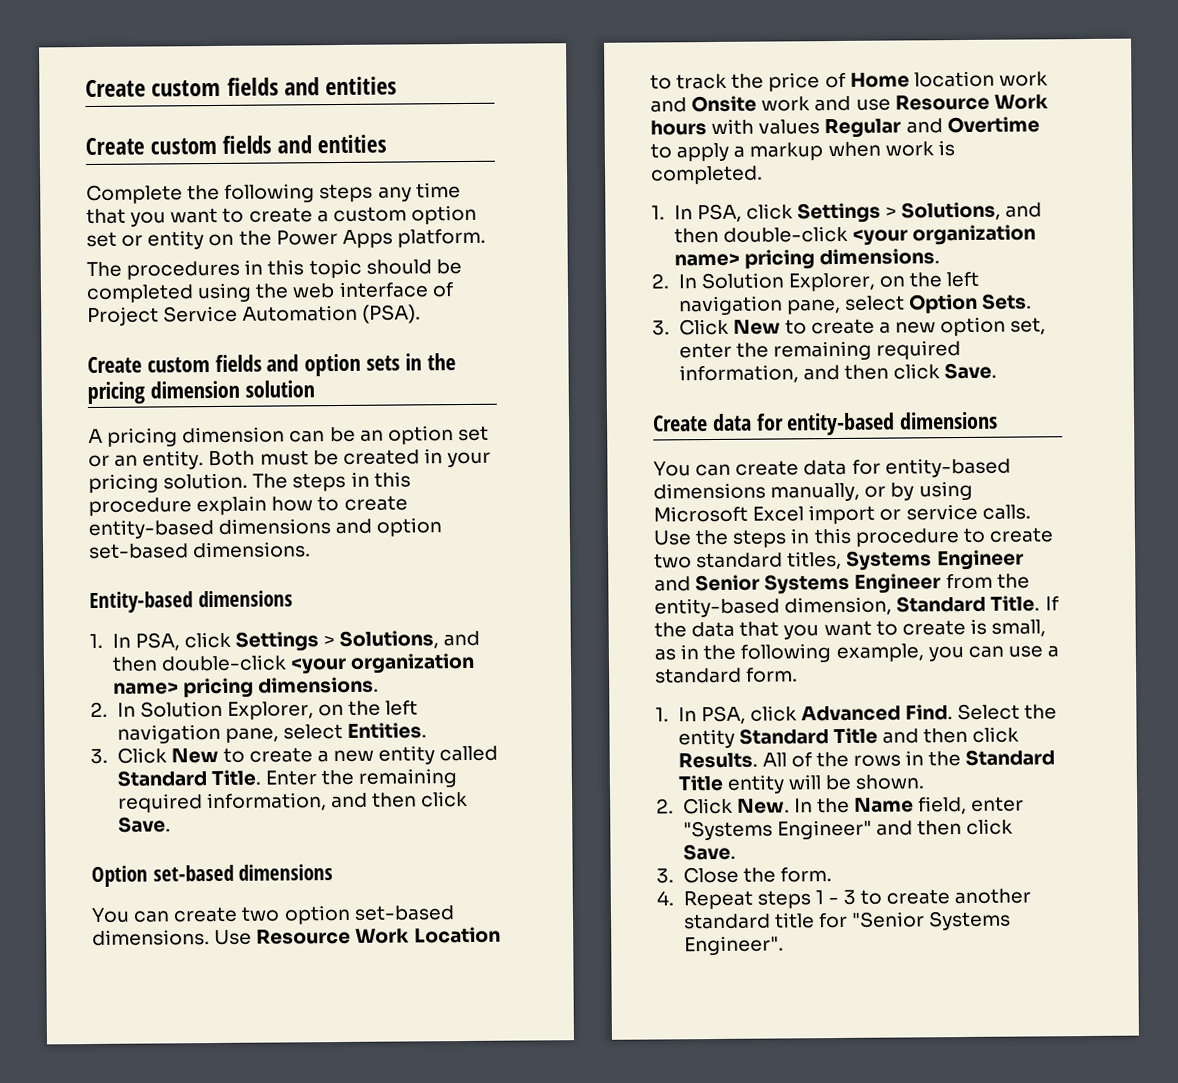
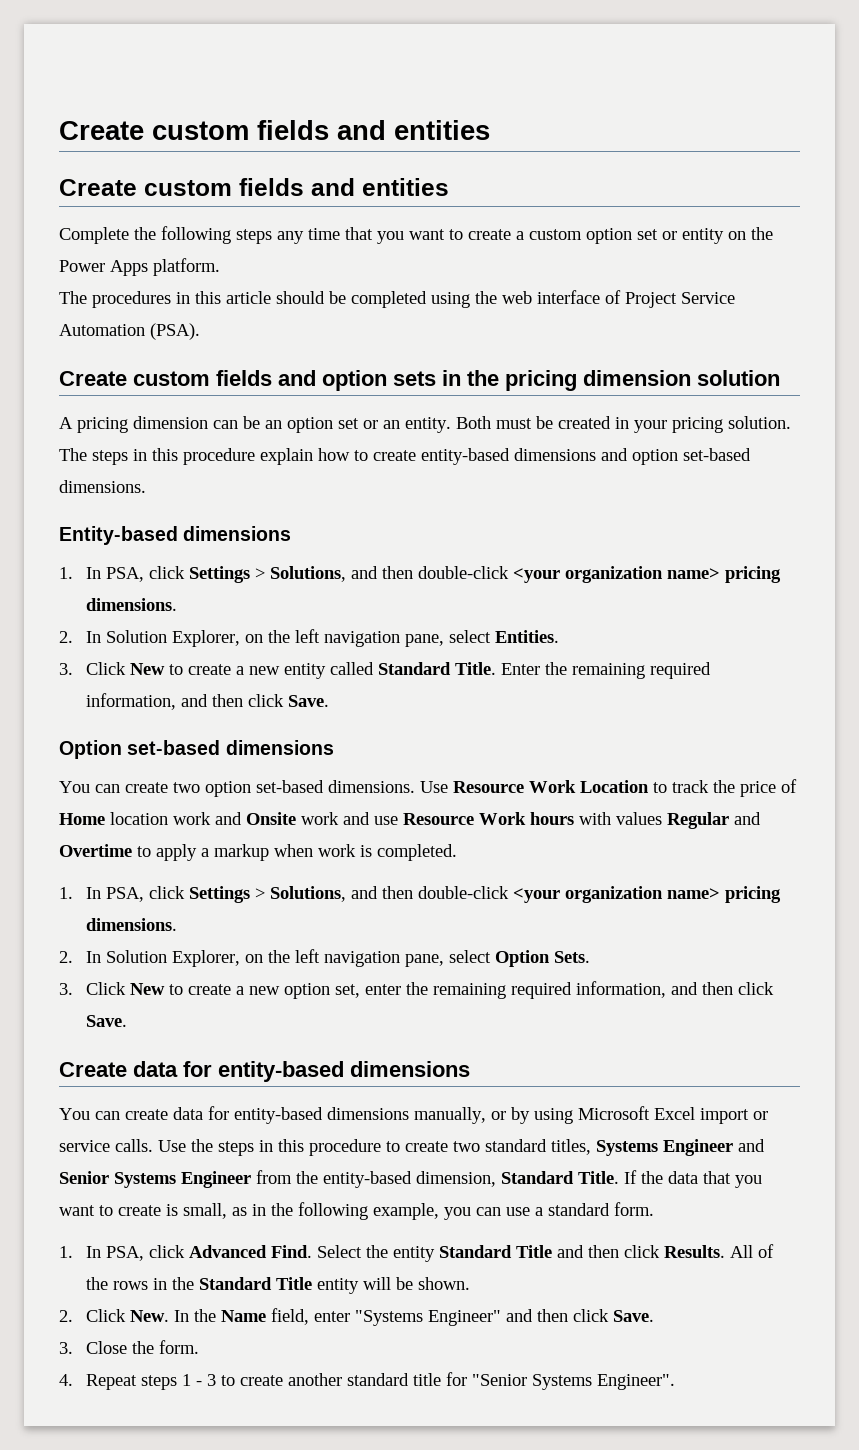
[308,258,362,279] topic -> [226,291,271,304] article

